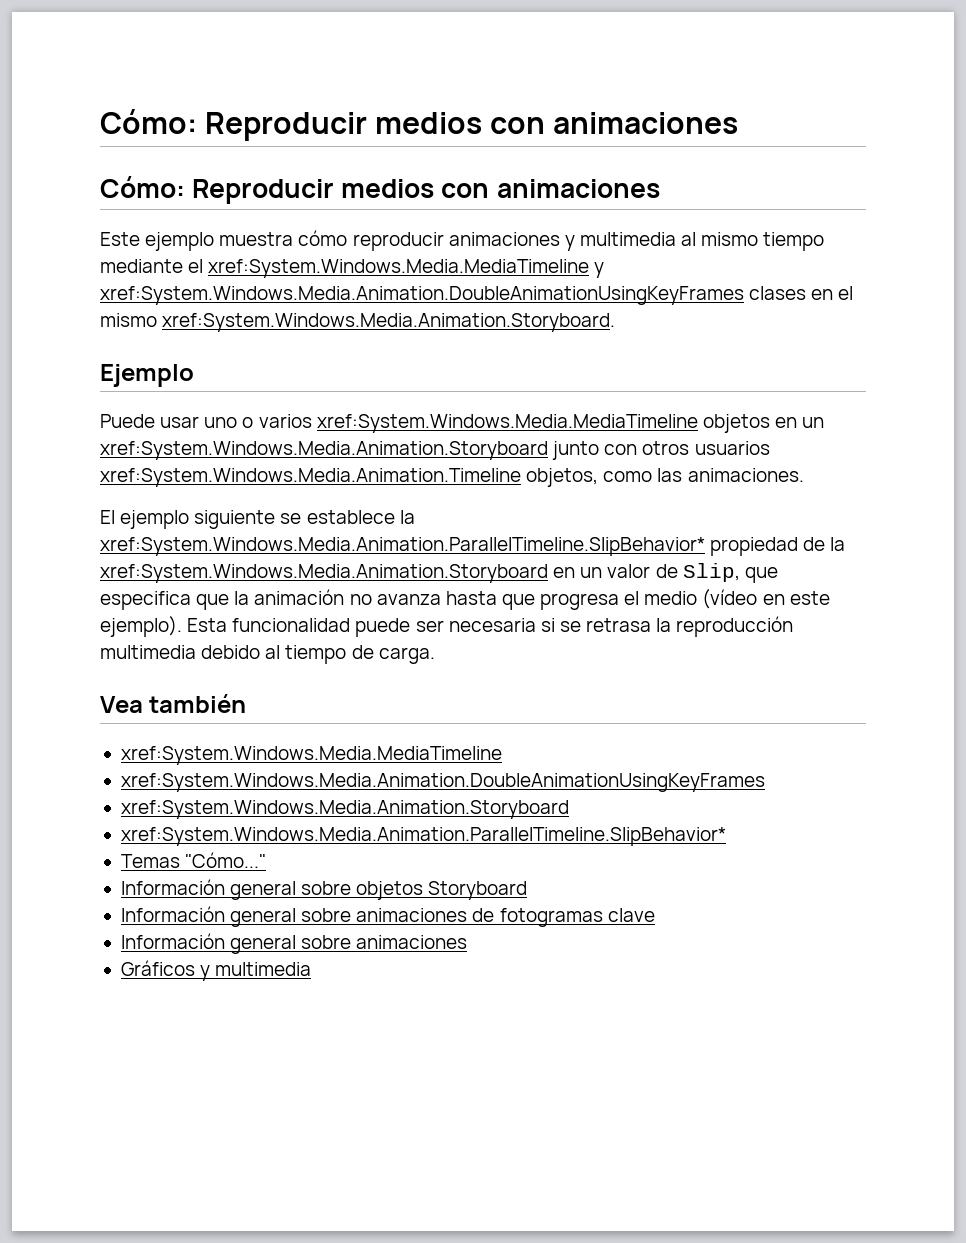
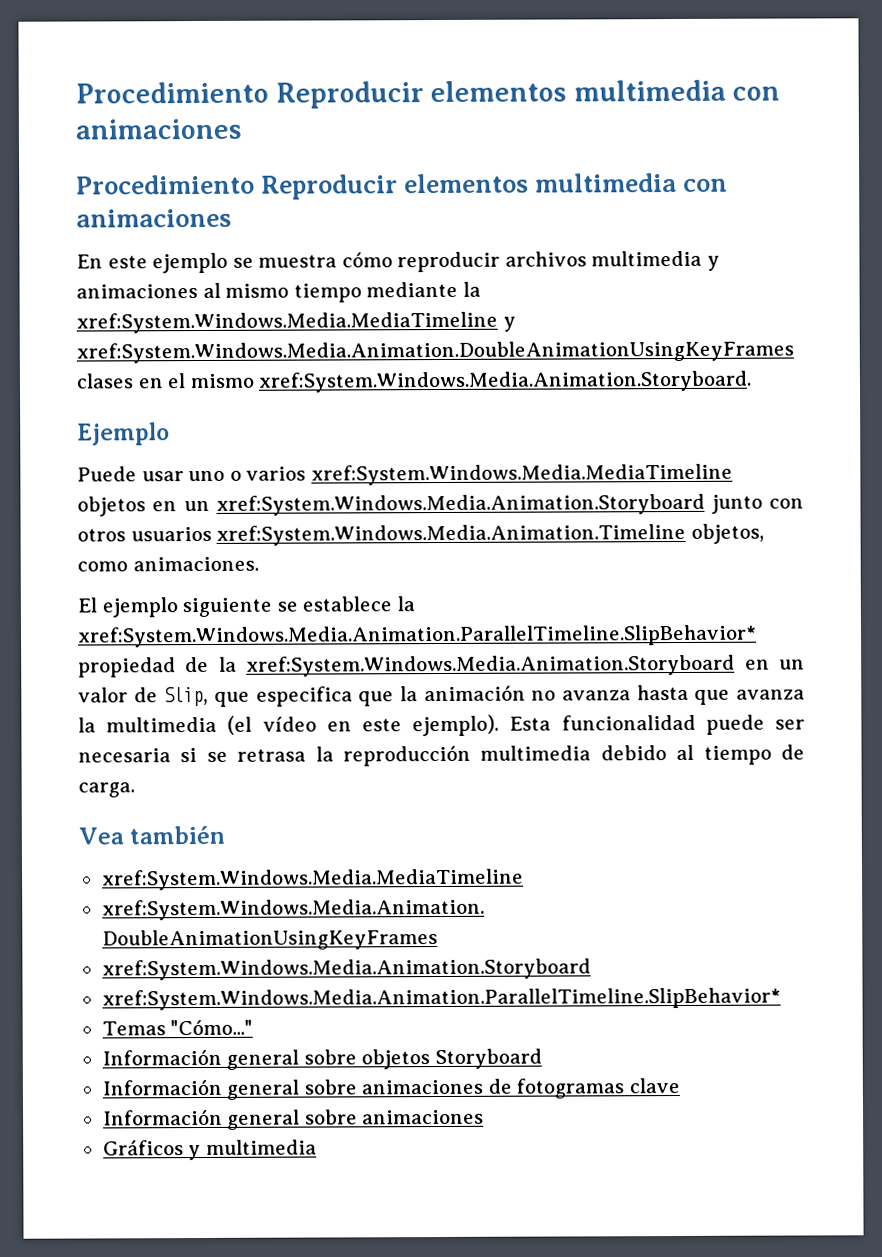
[100,109,739,141] [100,176,660,204] [100,230,676,251] Cómo: Reproducir medios con animaciones // Cómo: Reproducir medios con animaciones // Este ejemplo muestra cómo reproducir animaciones y multimedia -> [75,79,781,109] [75,118,242,140] [76,173,729,200] [76,208,232,228] [76,250,720,274] [76,284,198,299] Procedimiento Reproducir elementos multimedia con animaciones // Procedimiento Reproducir elementos multimedia con animaciones // En este ejemplo se muestra cómo reproducir archivos multimedia y animaciones
[188,259,204,273] el -> [462,281,481,297] la
[657,468,683,482] las -> (128, 566) none
[540,589,758,610] progresa el medio (vídeo -> [735,689,805,700] [78,715,317,735] avanza la multimedia (el vídeo

